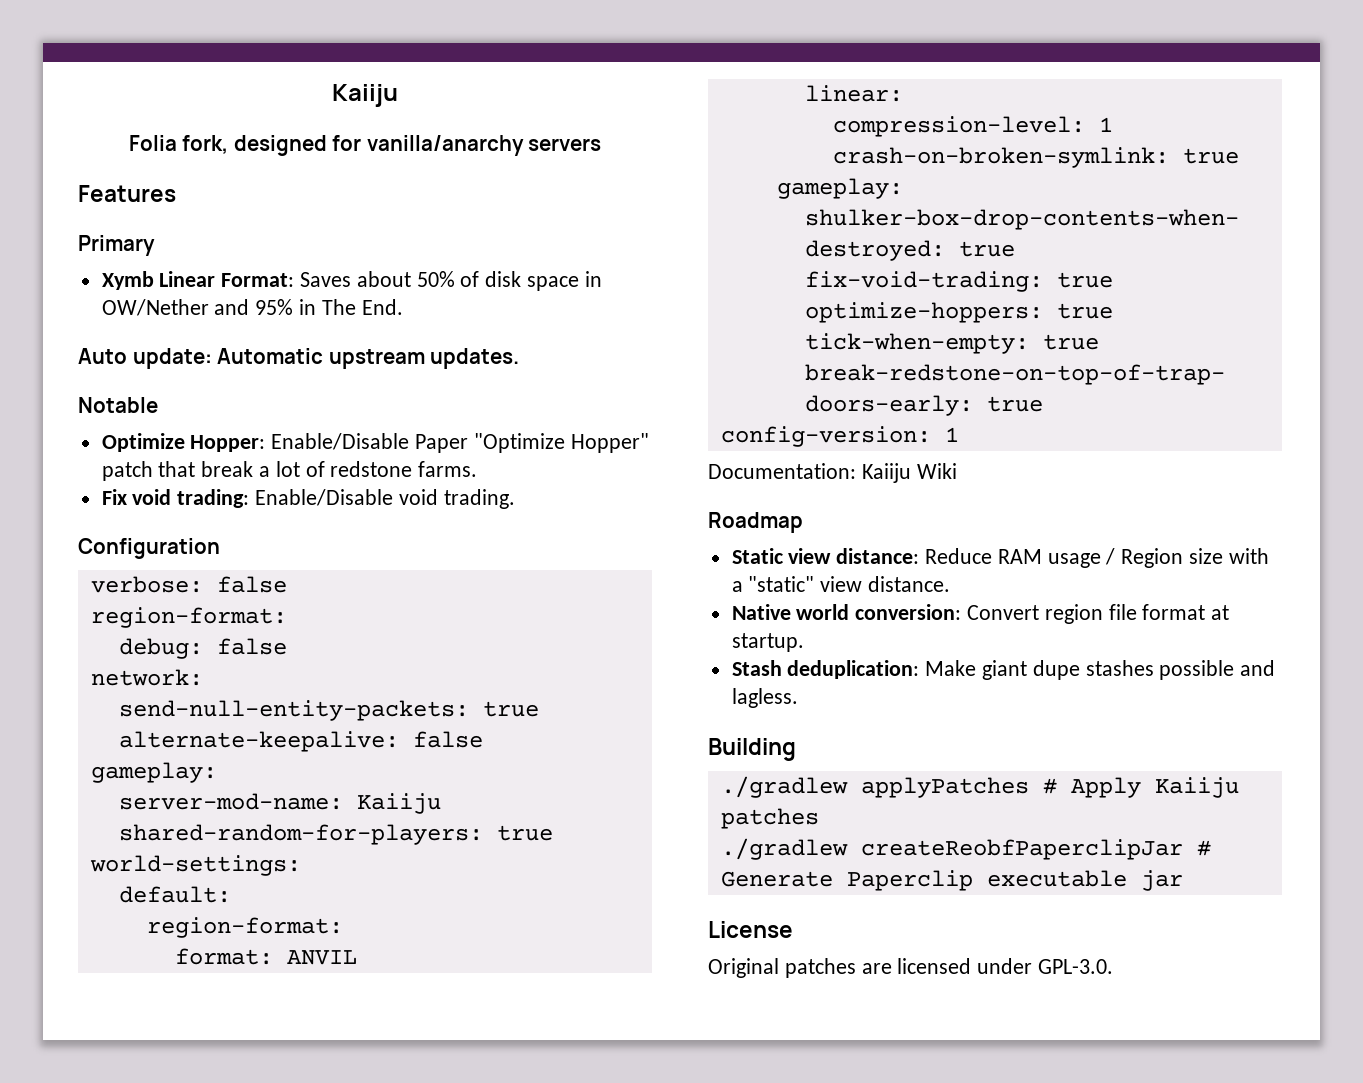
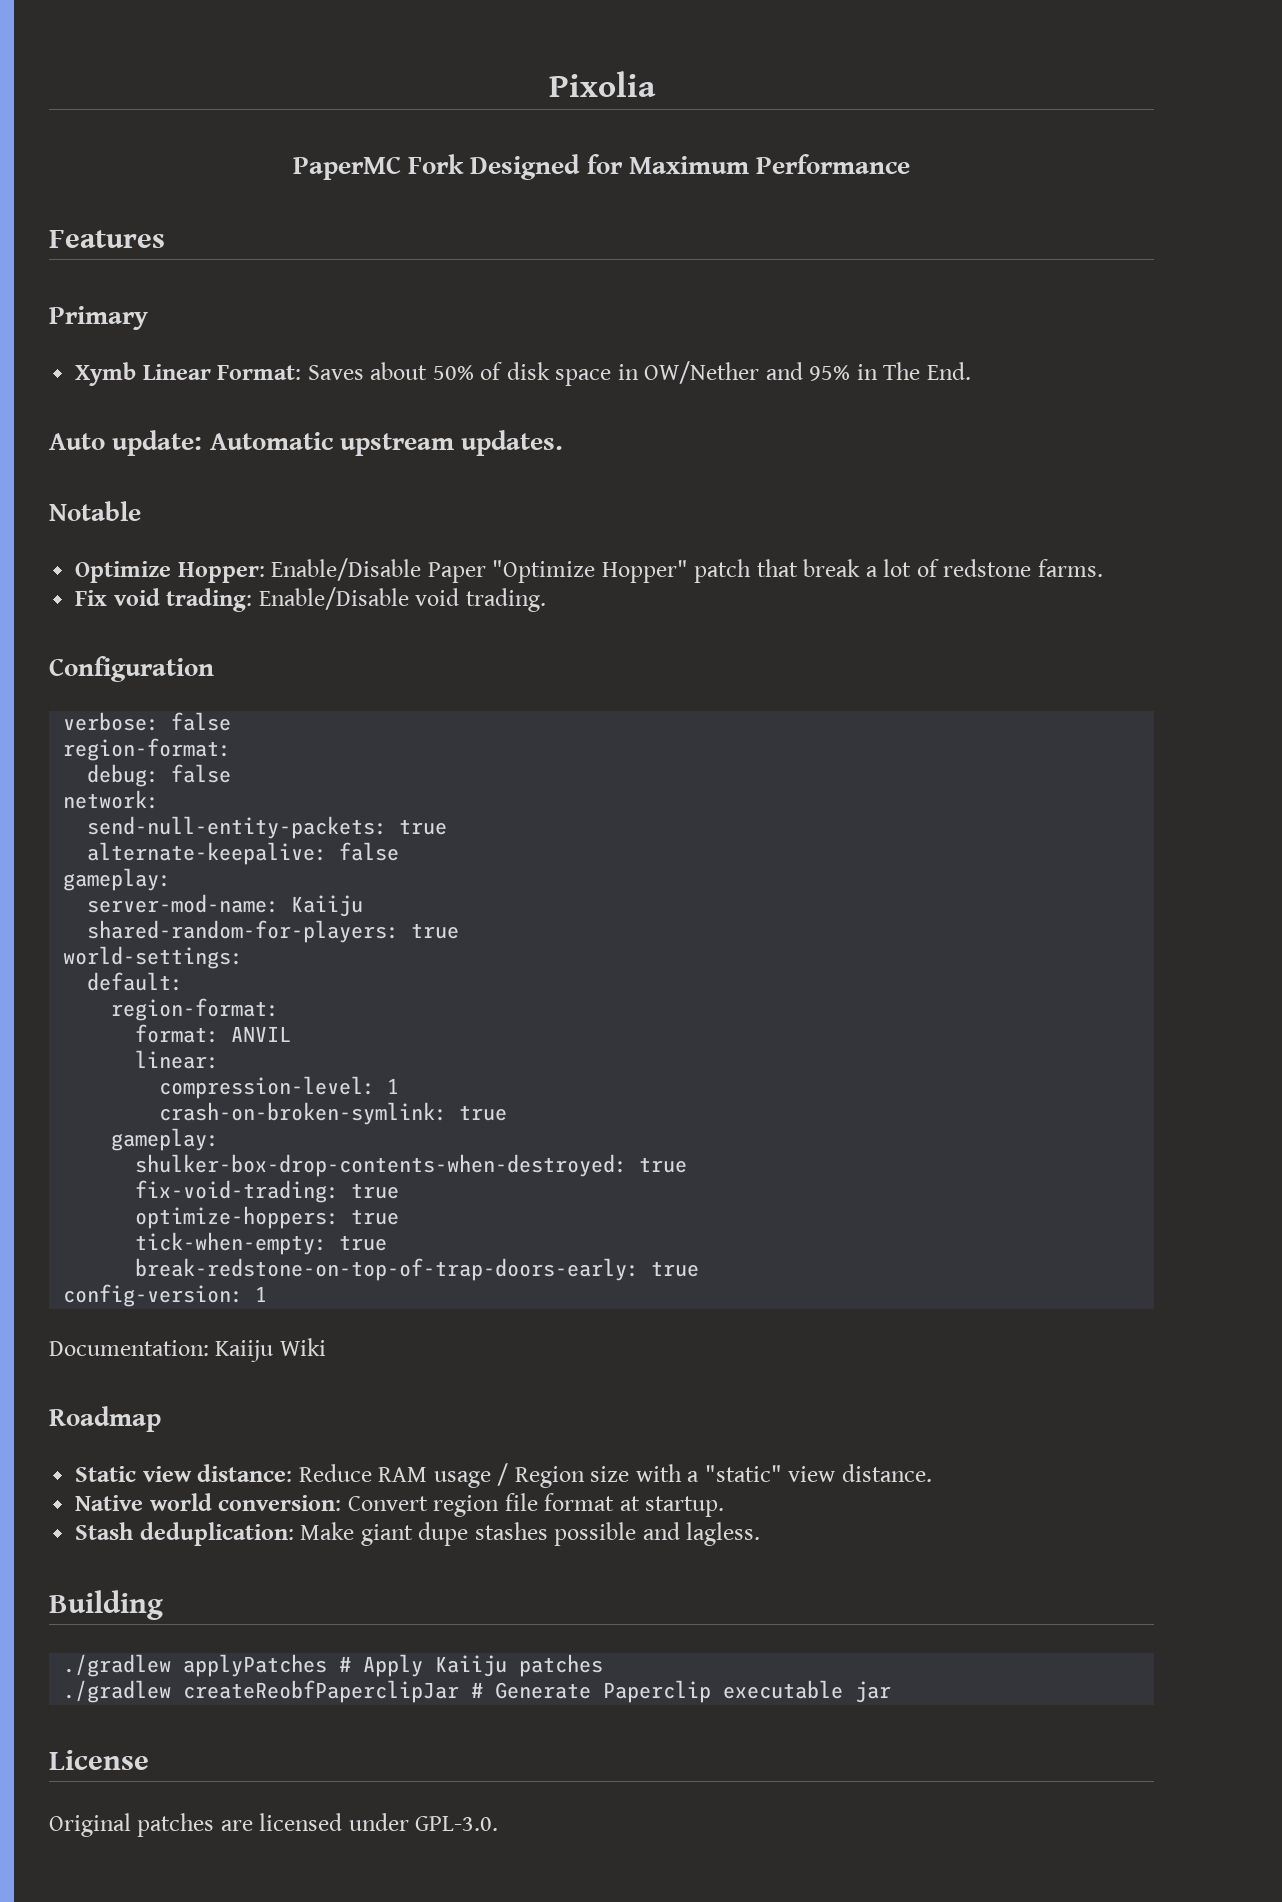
[332,84,398,107] [128,135,602,156] Kaiiju // Folia fork, designed for vanilla/anarchy servers -> [548,71,656,97] [292,154,911,180] Pixolia // PaperMC Fork Designed for Maximum Performance

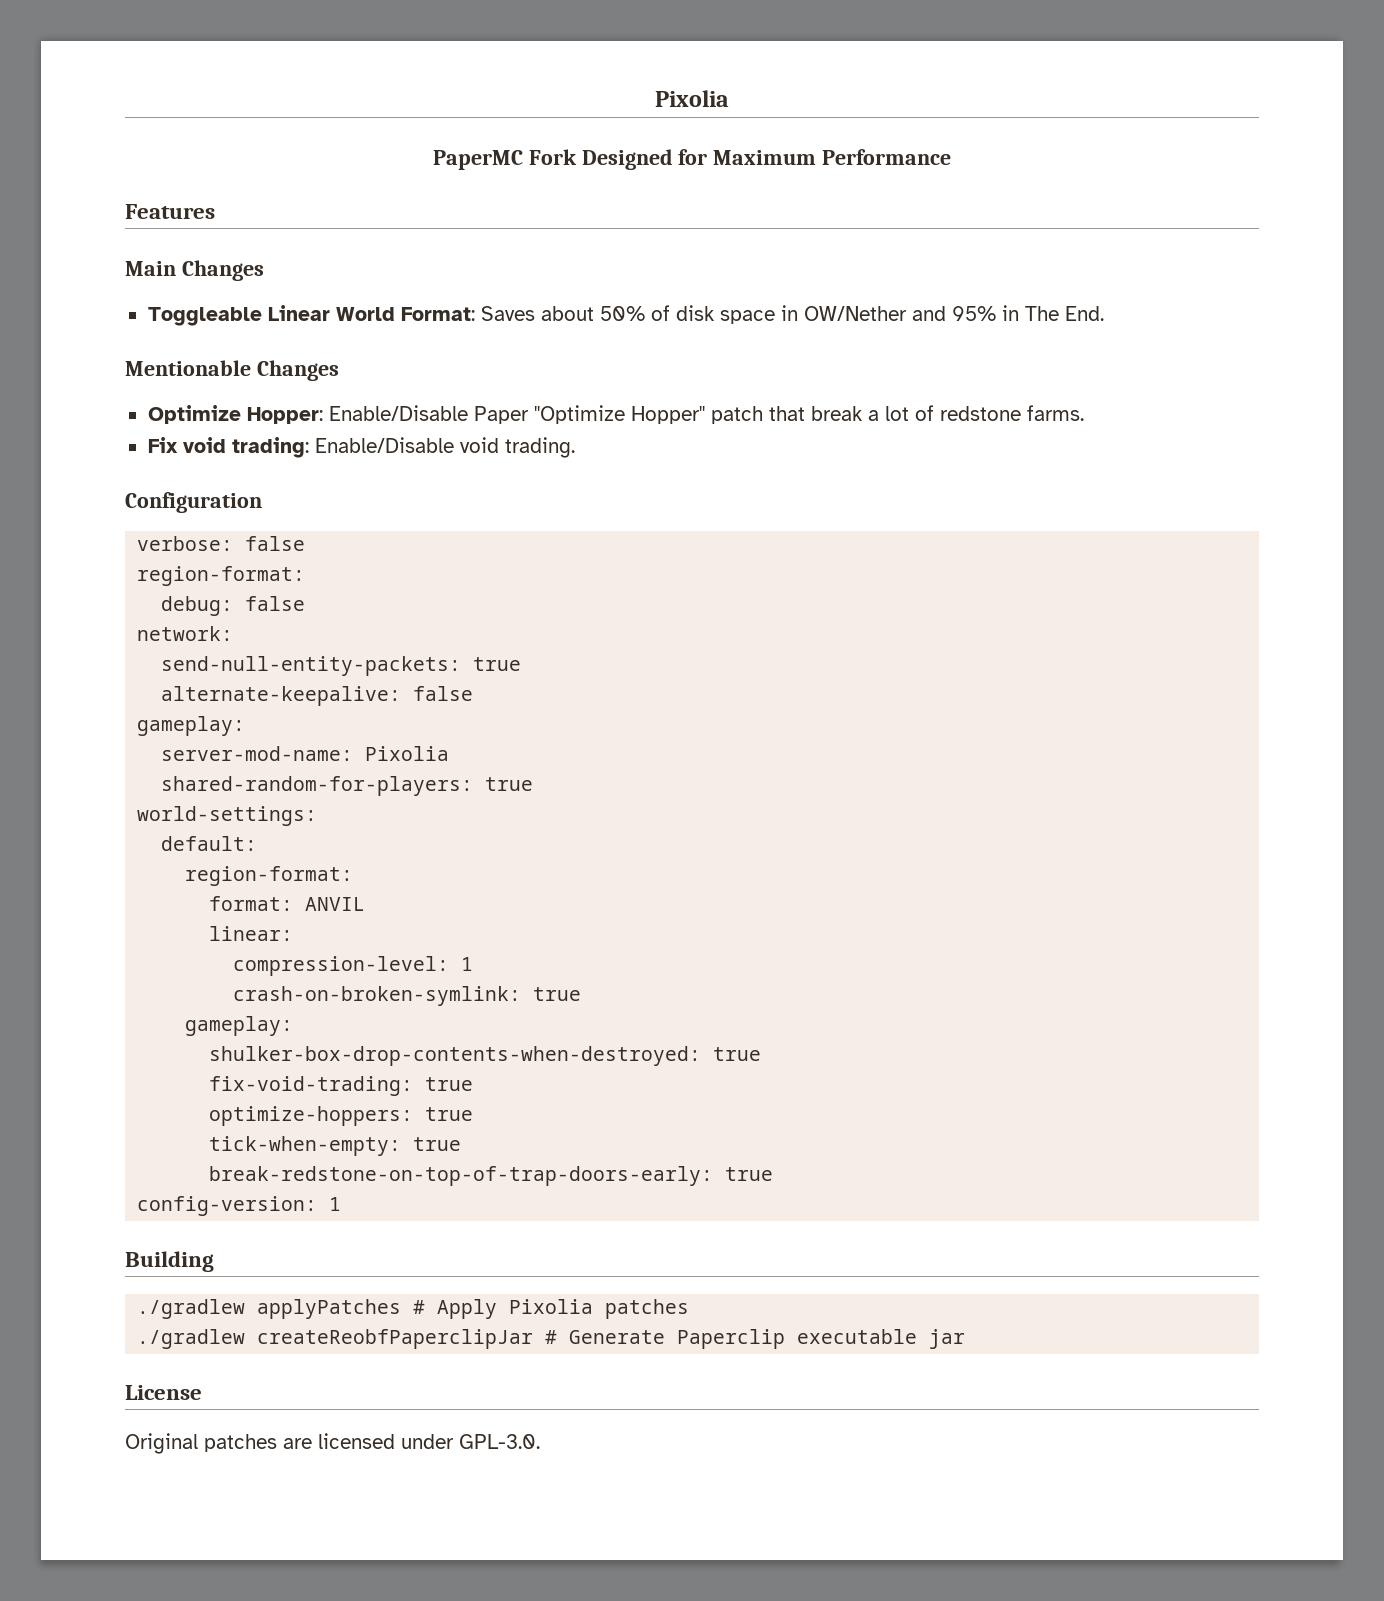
[49,306,148,330] [75,362,211,386] Primary // Xymb Linear -> [125,260,264,281] [147,305,395,326] Main Changes // Toggleable Linear World
[49,430,564,456] [49,501,141,521] Auto update: Automatic upstream updates. // Notable -> [125,360,339,381] Mentionable Changes
[291,895,364,917] Kaiiju -> [365,746,450,761] Pixolia
[49,1338,326,1362] [49,1406,161,1432] [75,1463,932,1488] [75,1493,725,1517] [75,1522,761,1546] // Documentation: Kaiiju Wiki // Roadmap // Static view distance: Reduce RAM usage / Region size with a "static" view distance. // Native world conversion: Convert region file format at startup. // Stash deduplication: Make giant dupe stashes possible and lagless. -> (342, 1204) none
[435,1655,508,1677] Kaiiju -> [509,1299,594,1314] Pixolia

